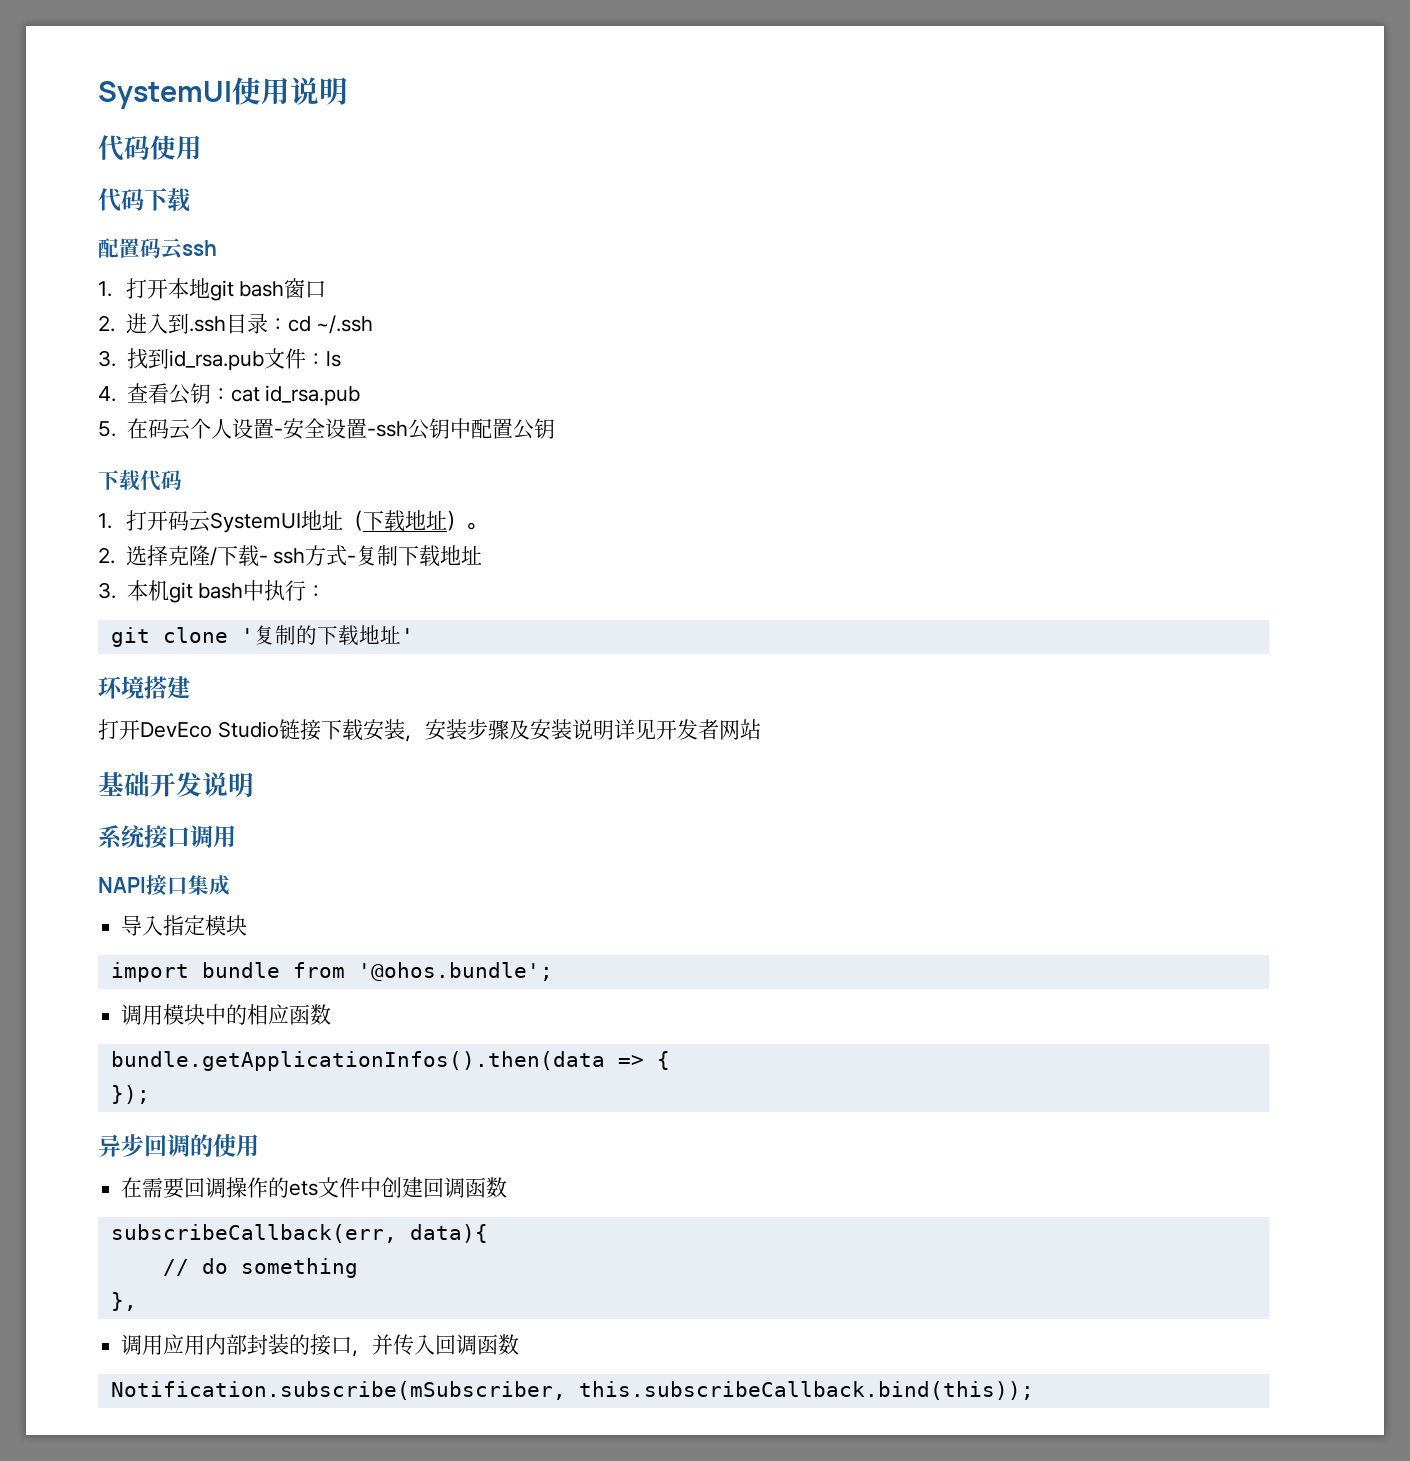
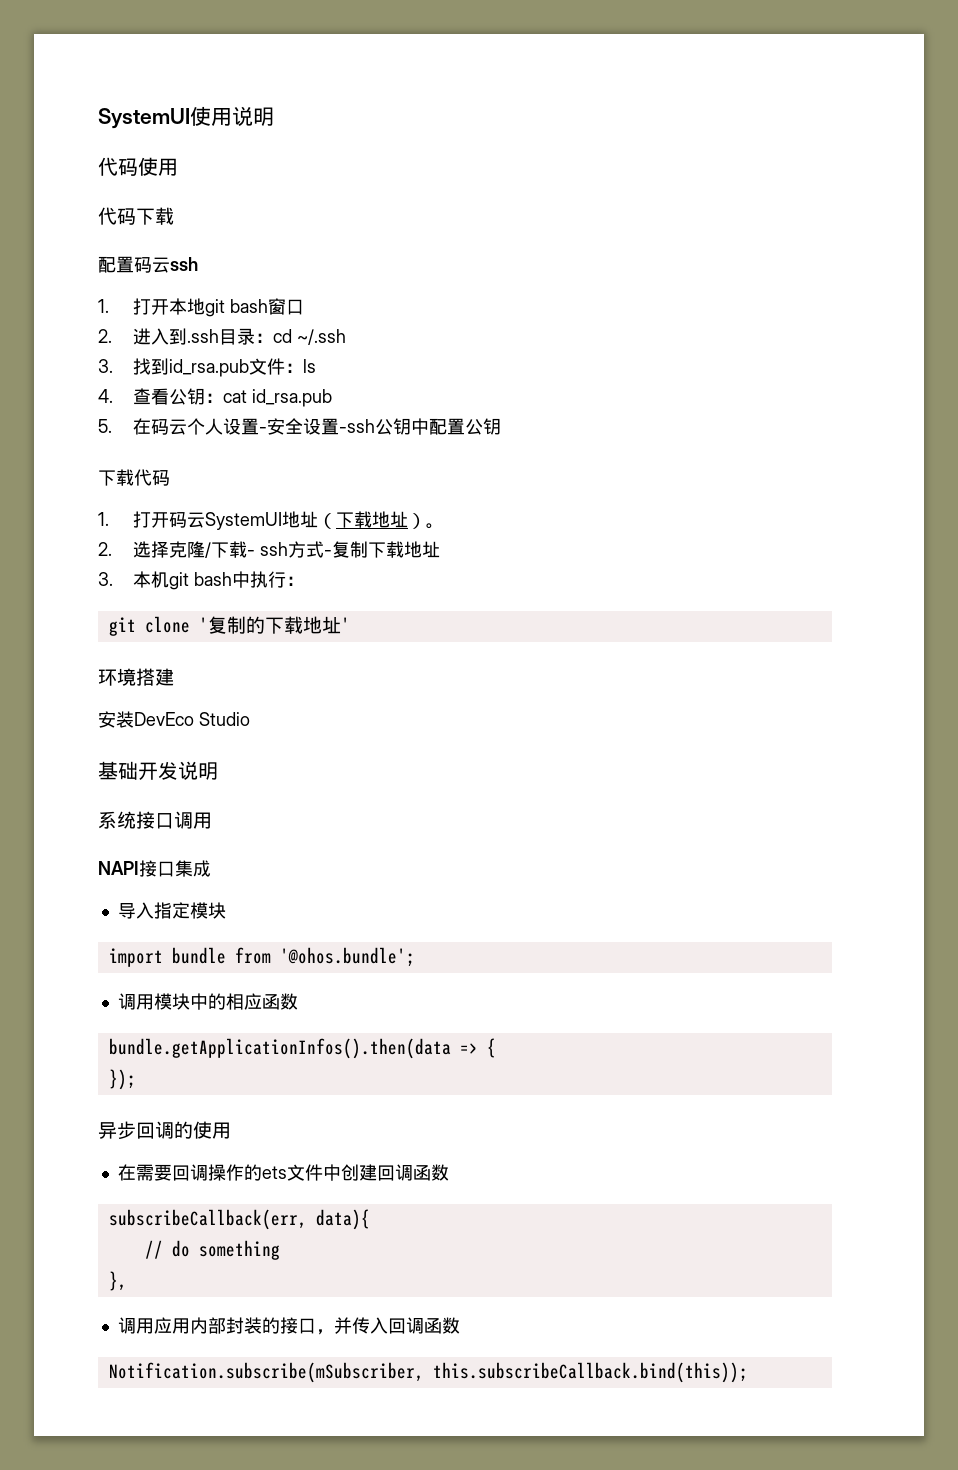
[98,719,140,740] 打开 -> [98,711,134,728] 安装
[278,719,761,742] 链接下载安装，安装步骤及安装说明详见开发者网站 -> (250, 719) none

